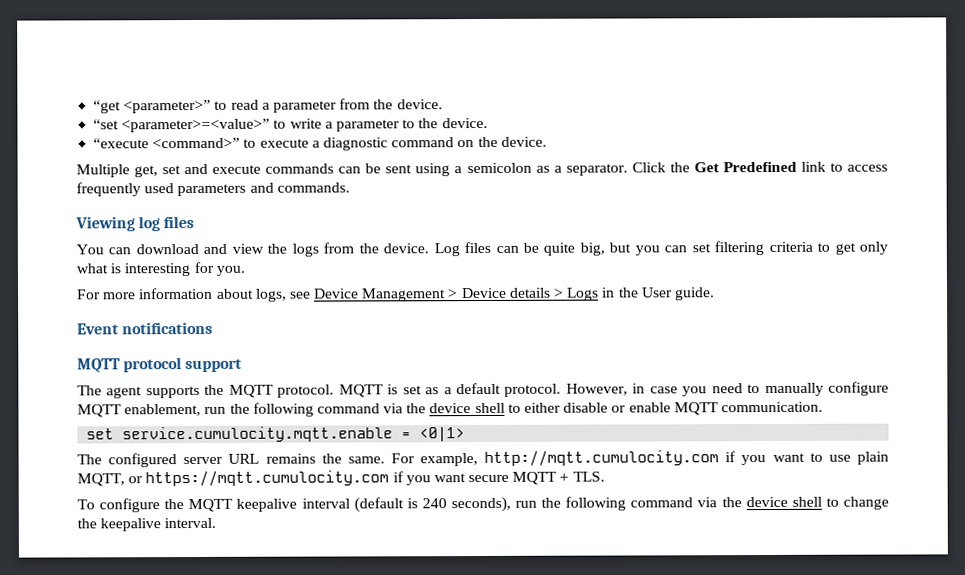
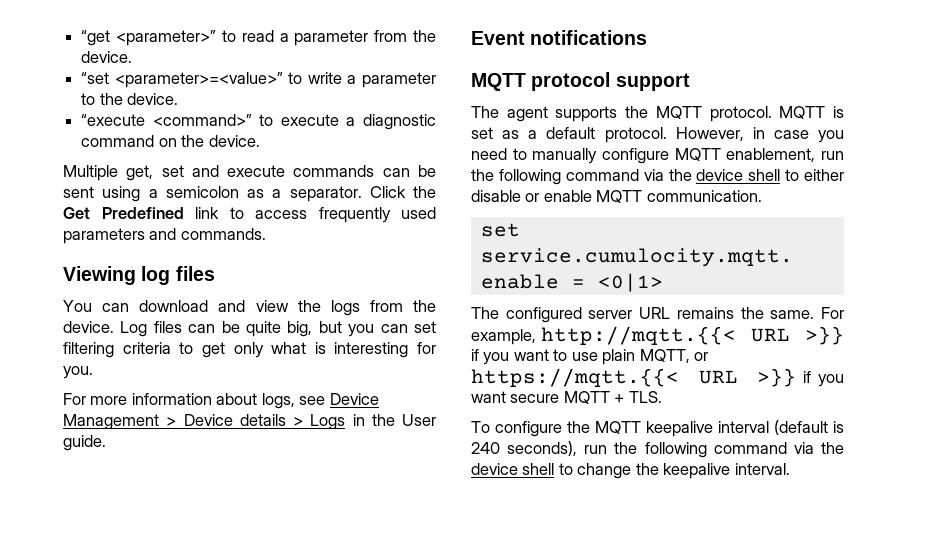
[484,450,720,466] http://mqtt.cumulocity.com -> [541,326,844,345] http://mqtt.{{< URL >}}
[145,470,390,487] https://mqtt.cumulocity.com -> [471,368,797,387] https://mqtt.{{< URL >}}

